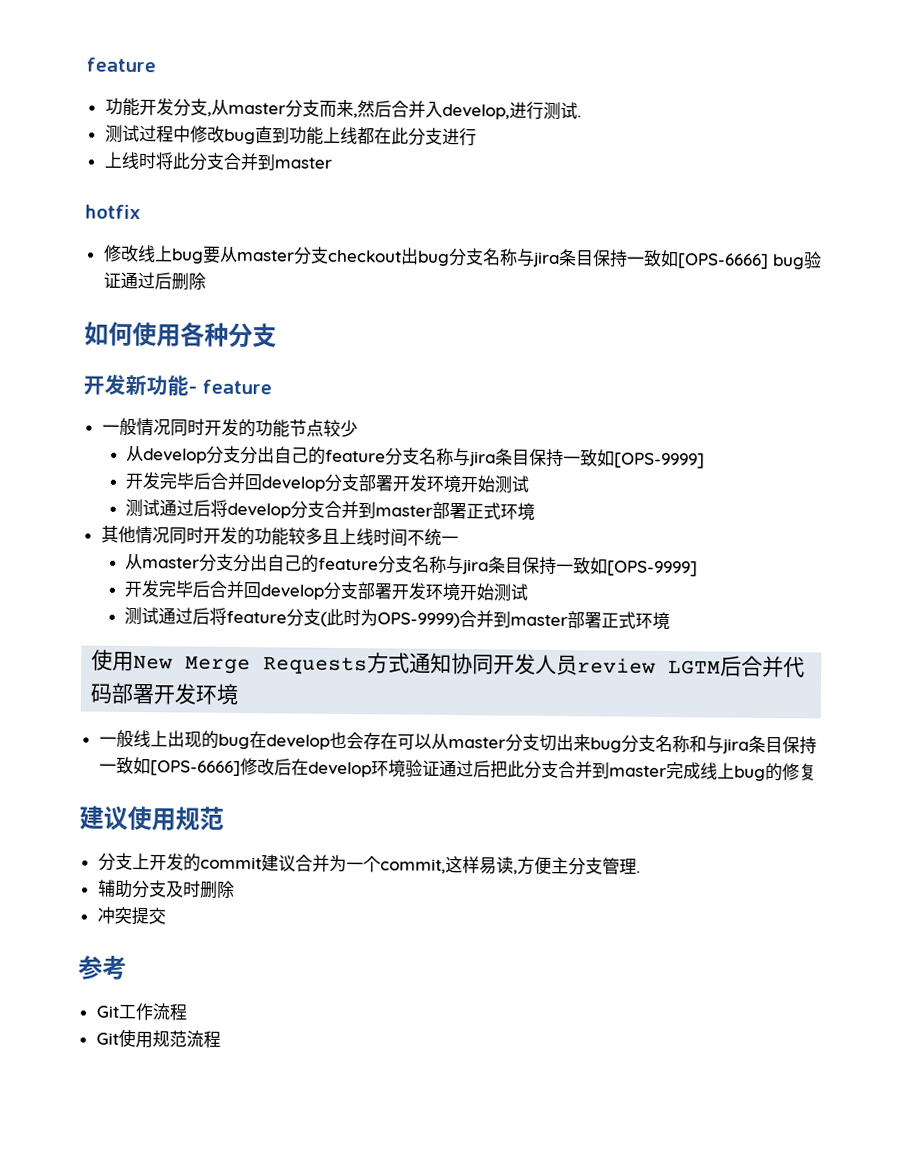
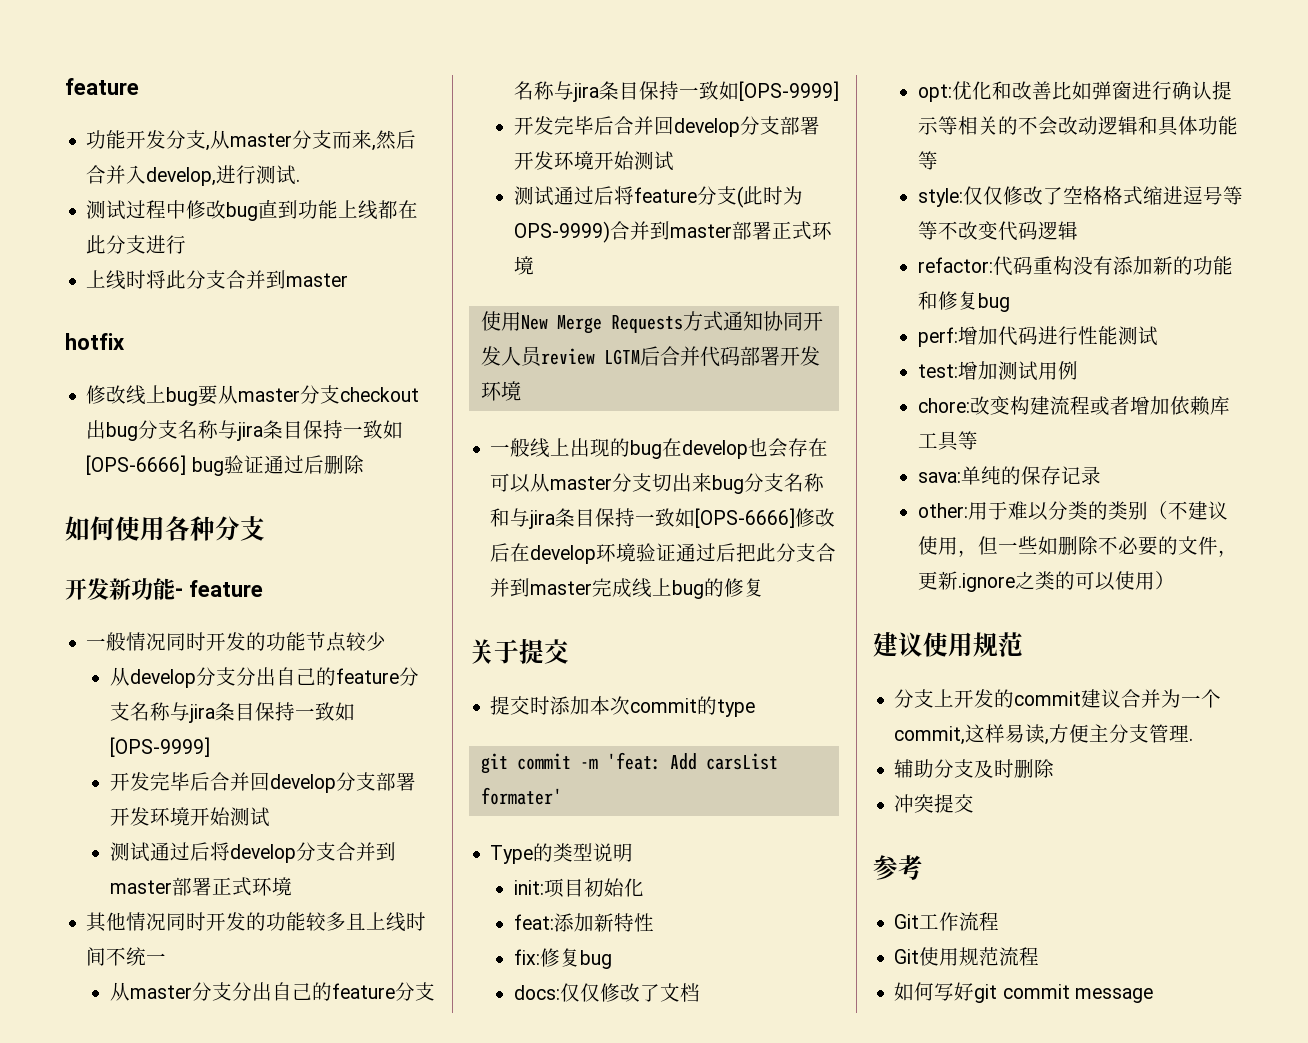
(817, 772) none -> [469,639,569,664] [490,696,756,717] [480,752,778,774] [480,787,562,805] [490,843,634,864] [513,878,644,898] [513,913,654,932] [513,948,612,969] [513,983,700,1002] [917,81,1232,102] [917,116,1238,136] [917,151,938,170] [917,186,1243,207] [917,221,1078,241] [917,256,1233,276] [917,291,1010,312] [917,326,1158,347] [917,361,1078,381] [917,396,1230,416] [917,431,978,451] [917,466,1101,485] [917,501,1228,521] [917,536,1238,557] [917,571,1175,592] // 关于提交 // 提交时添加本次commit的type // git commit -m 'feat: Add carsList formater' // Type的类型说明 // init:项目初始化 // feat:添加新特性 // fix:修复bug // docs:仅仅修改了文档 // opt:优化和改善比如弹窗进行确认提示等相关的不会改动逻辑和具体功能等 // style:仅仅修改了空格格式缩进逗号等等不改变代码逻辑 // refactor:代码重构没有添加新的功能和修复bug // perf:增加代码进行性能测试 // test:增加测试用例 // chore:改变构建流程或者增加依赖库工具等 // sava:单纯的保存记录 // other:用于难以分类的类别（不建议使用，但一些如删除不必要的文件，更新.ignore之类的可以使用）
(221, 1039) none -> [894,982,1153,1003] // 如何写好git commit message

